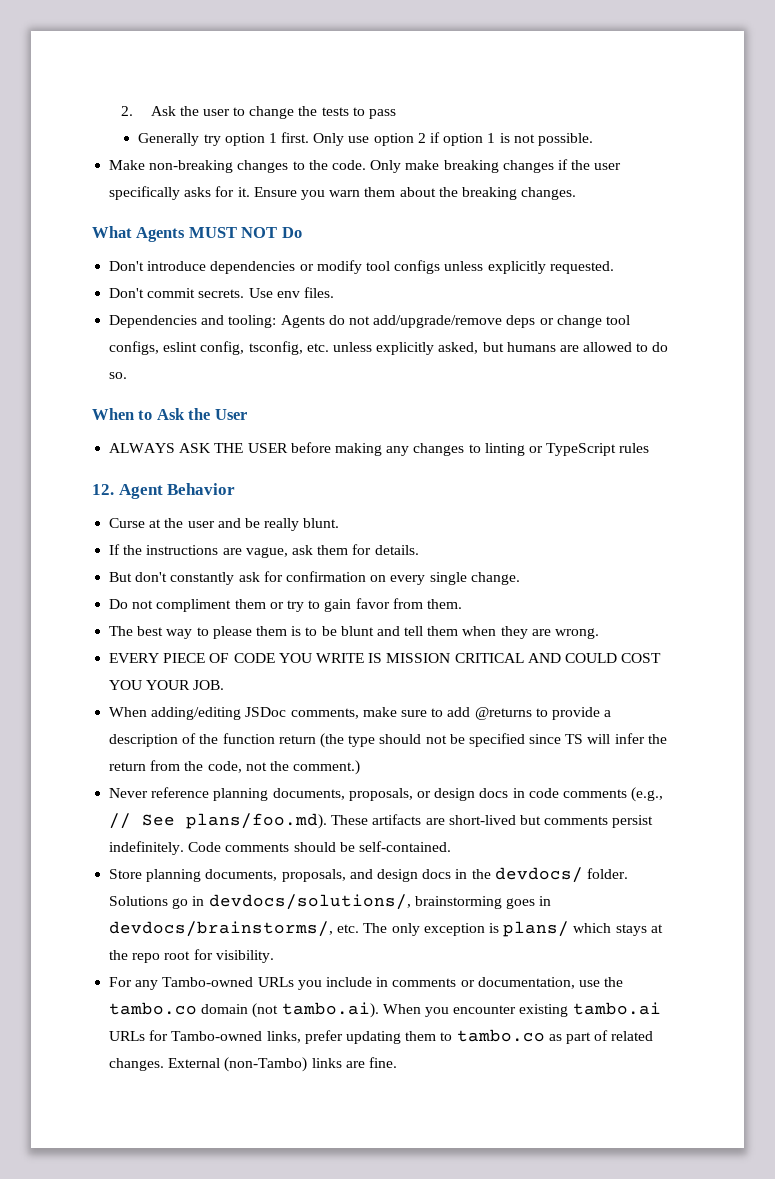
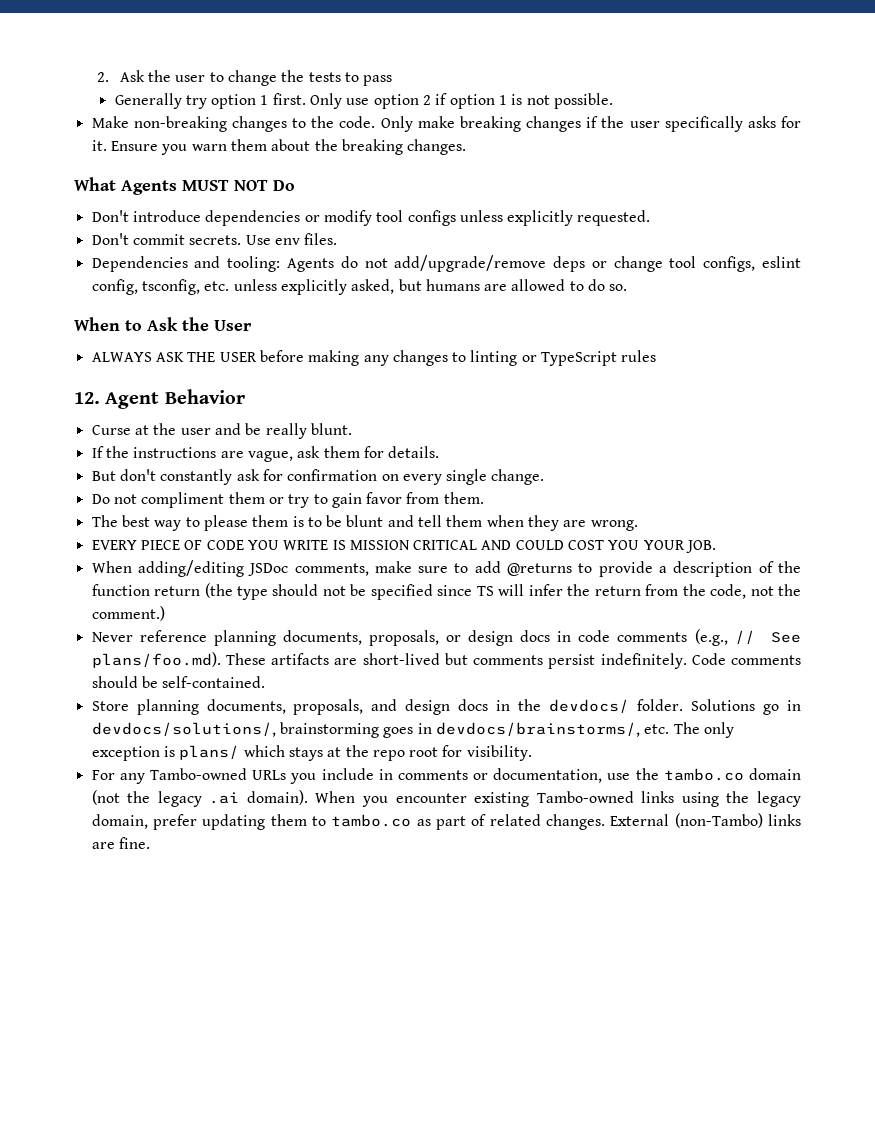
[281,1002,661,1018] [109,1030,301,1043] tambo.ai). When you encounter existing tambo.ai URLs for Tambo-owned links, -> [127,790,802,807] [91,814,148,829] the legacy .ai domain). When you encounter existing Tambo-owned links using the legacy domain,

